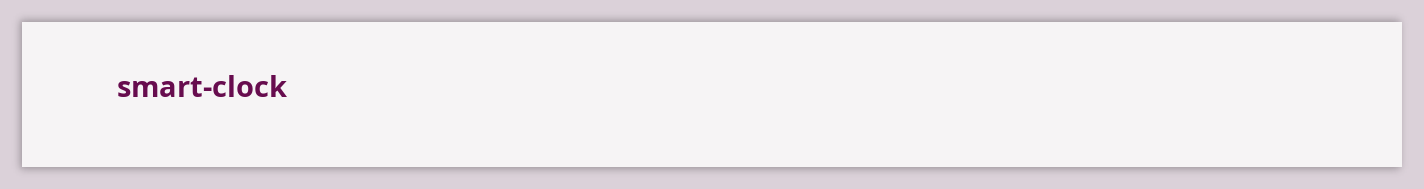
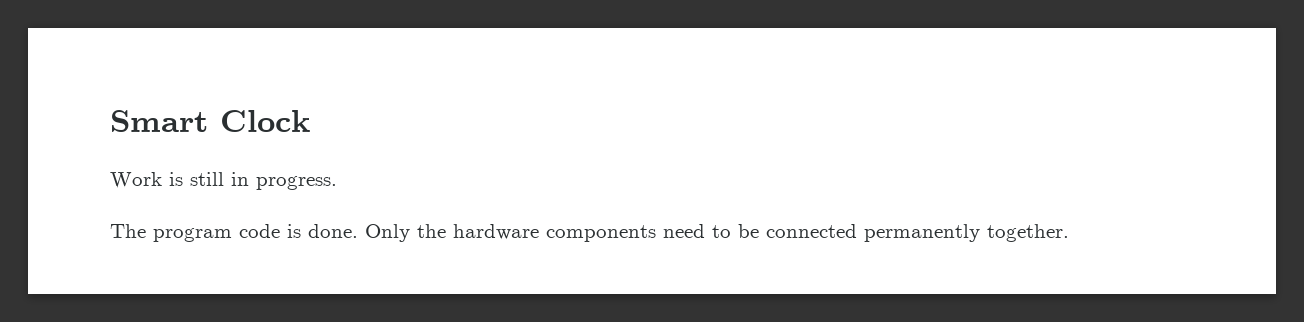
[117,75,287,97] smart-clock -> [110,110,310,132] [110,172,337,190] [110,224,1069,242] Smart Clock // Work is still in progress. // The program code is done. Only the hardware components need to be connected permanently together.

